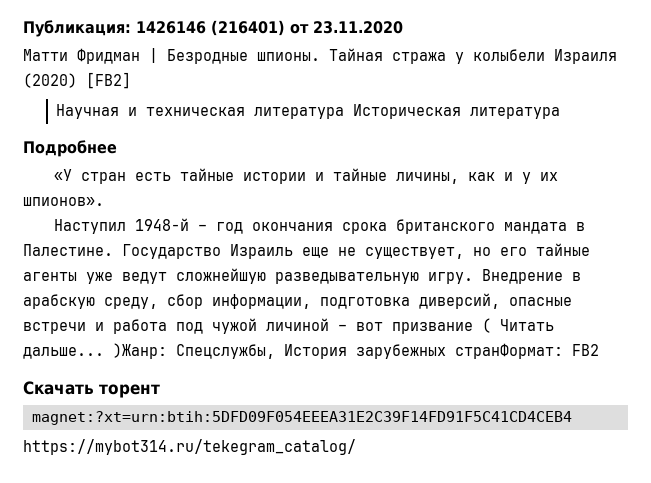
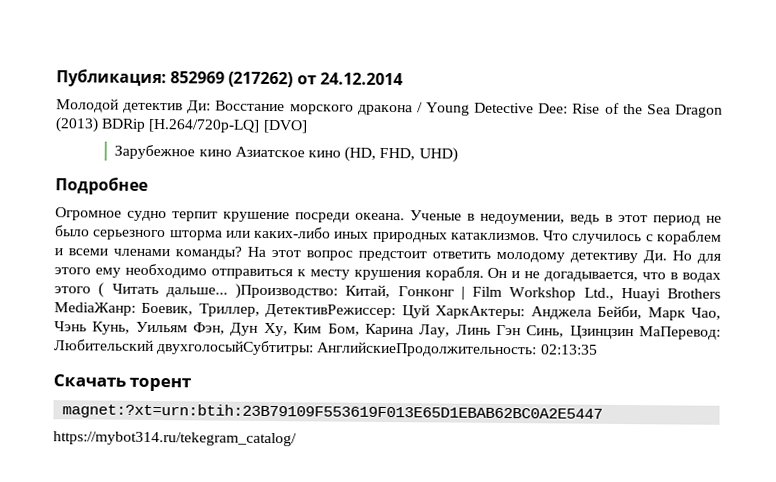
[136,20,403,36] [23,48,617,64] [23,72,131,89] [56,104,561,119] [23,140,117,157] [53,168,558,184] [23,197,104,206] [53,218,585,234] [23,243,590,259] [23,268,581,284] [23,293,572,309] [23,318,554,334] [23,343,599,359] 1426146 (216401) от 23.11.2020 // Матти Фридман | Безродные шпионы. Тайная стража у колыбели Израиля (2020) [FB2] // Научная и техническая литература Историческая литература // Подробнее // «У стран есть тайные истории и тайные личины, как и у их шпионов». // Наступил 1948-й – год окончания срока британского мандата в Палестине. Государство Израиль еще не существует, но его тайные агенты уже ведут сложнейшую разведывательную игру. Внедрение в арабскую среду, сбор информации, подготовка диверсий, опасные встречи и работа под чужой личиной – вот призвание ( Читать дальше... )Жанр: Спецслужбы, История зарубежных странФормат: FB2 -> [170,71,403,88] [56,98,723,118] [55,117,308,134] [114,144,458,163] [55,177,148,195] [55,207,722,226] [55,225,722,245] [54,246,721,264] [54,263,722,283] [54,282,721,302] [54,302,722,321] [54,321,721,340] [54,339,598,358] 852969 (217262) от 24.12.2014 // Молодой детектив Ди: Восстание морского дракона / Young Detective Dee: Rise of the Sea Dragon (2013) BDRip [H.264/720p-LQ] [DVO] // Зарубежное кино Азиатское кино (HD, FHD, UHD) // Подробнее // Огромное судно терпит крушение посреди океана. Ученые в недоумении, ведь в этот период не было серьезного шторма или каких-либо иных природных катаклизмов. Что случилось с кораблем и всеми членами команды? На этот вопрос предстоит ответить молодому детективу Ди. Но для этого ему необходимо отправиться к месту крушения корабля. Он и не догадывается, что в водах этого ( Читать дальше... )Производство: Китай, Гонконг | Film Workshop Ltd., Huayi Brothers MediaЖанр: Боевик, Триллер, ДетективРежиссер: Цуй ХаркАктеры: Анджела Бейби, Марк Чао, Чэнь Кунь, Уильям Фэн, Дун Ху, Ким Бом, Карина Лау, Линь Гэн Синь, Цзинцзин МаПеревод: Любительский двухголосыйСубтитры: АнглийскиеПродолжительность: 02:13:35
[31,411,572,425] magnet:?xt=urn:btih:5DFD09F054EEEA31E2C39F14FD91F5C41CD4CEB4 -> [62,403,604,422] magnet:?xt=urn:btih:23B79109F553619F013E65D1EBAB62BC0A2E5447

